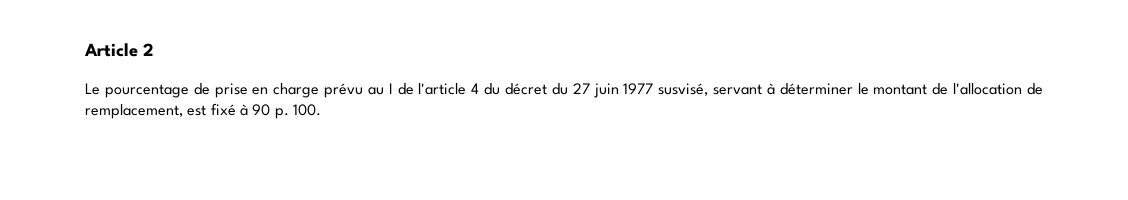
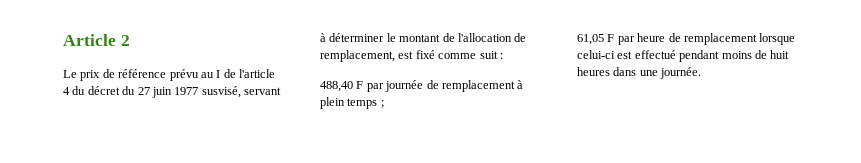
[104,83,320,98] pourcentage de prise en charge -> [80,69,167,81] prix de référence
[239,104,321,119] à 90 p. 100. -> [438,51,503,59] [320,80,524,92] [320,97,384,109] [577,33,796,45] [577,50,790,62] [577,67,702,79] comme suit : // 488,40 F par journée de remplacement à plein temps ; // 61,05 F par heure de remplacement lorsque celui-ci est effectué pendant moins de huit heures dans une journée.

